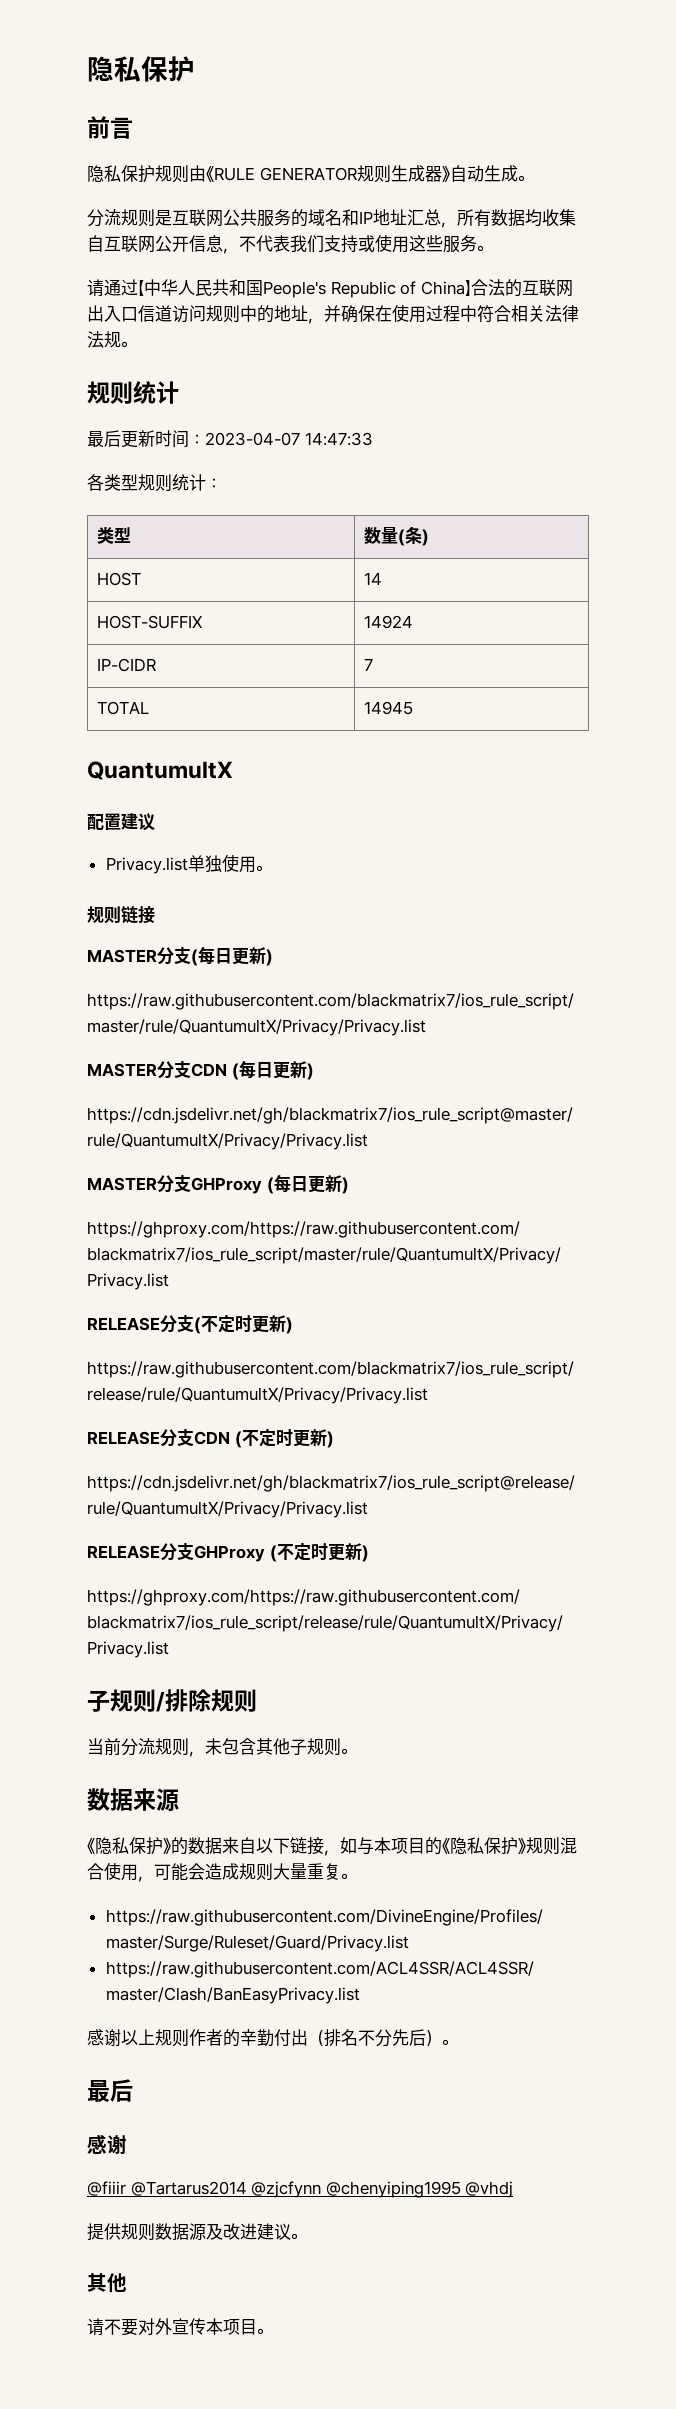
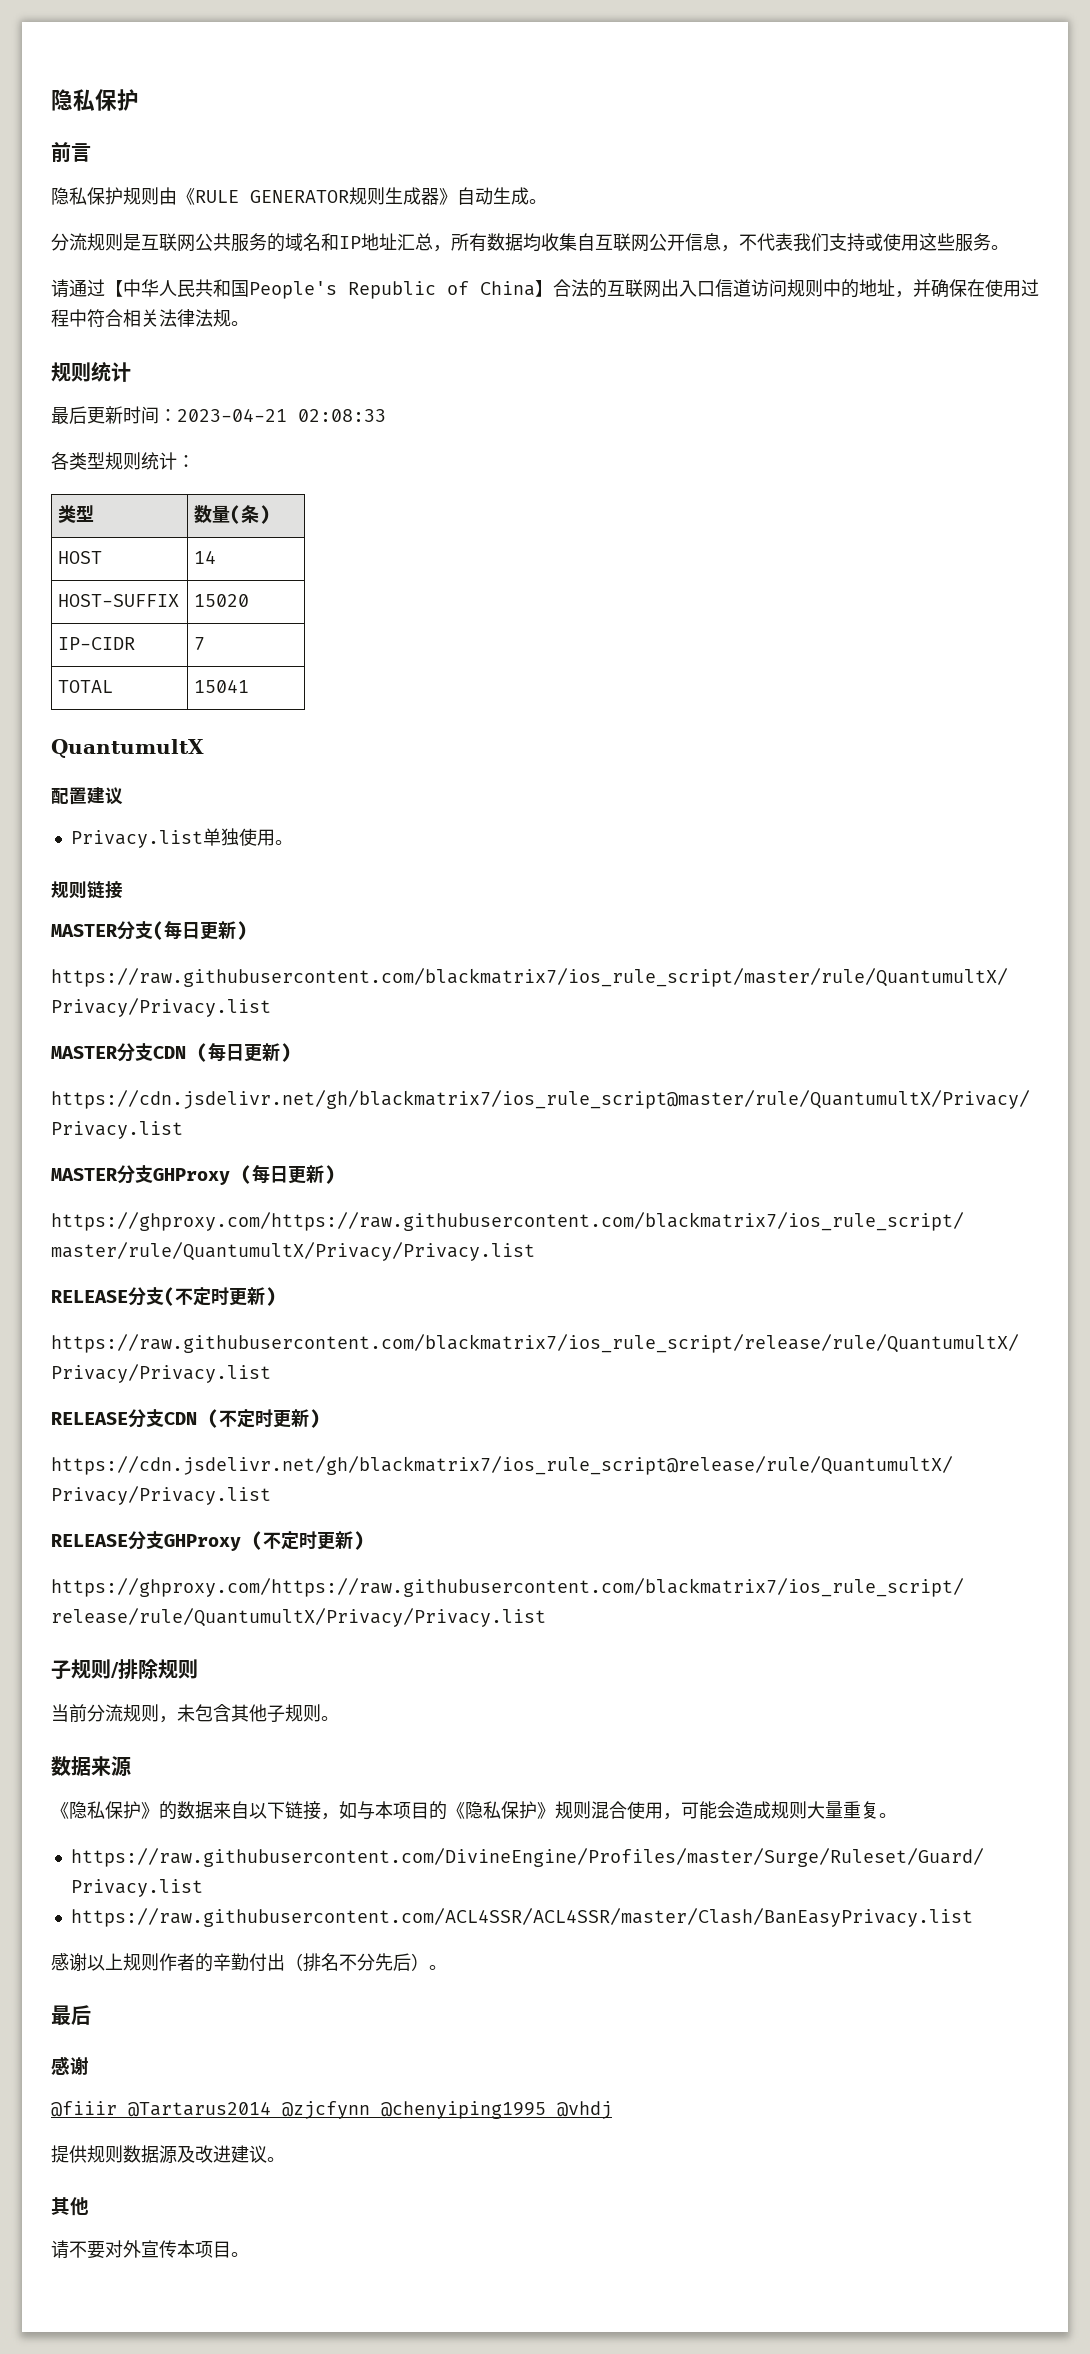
[205,432,373,446] 2023-04-07 14:47:33 -> [177,409,386,422] 2023-04-21 02:08:33
[364,615,414,629] 14924 -> [194,594,250,607] 15020
[364,701,414,715] 14945 -> [194,680,250,693] 15041

